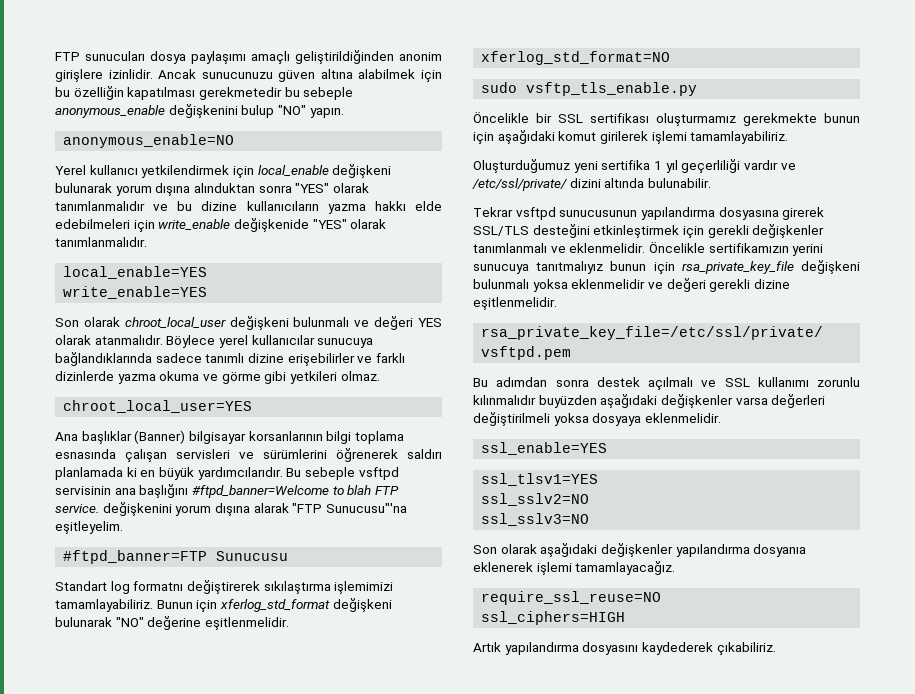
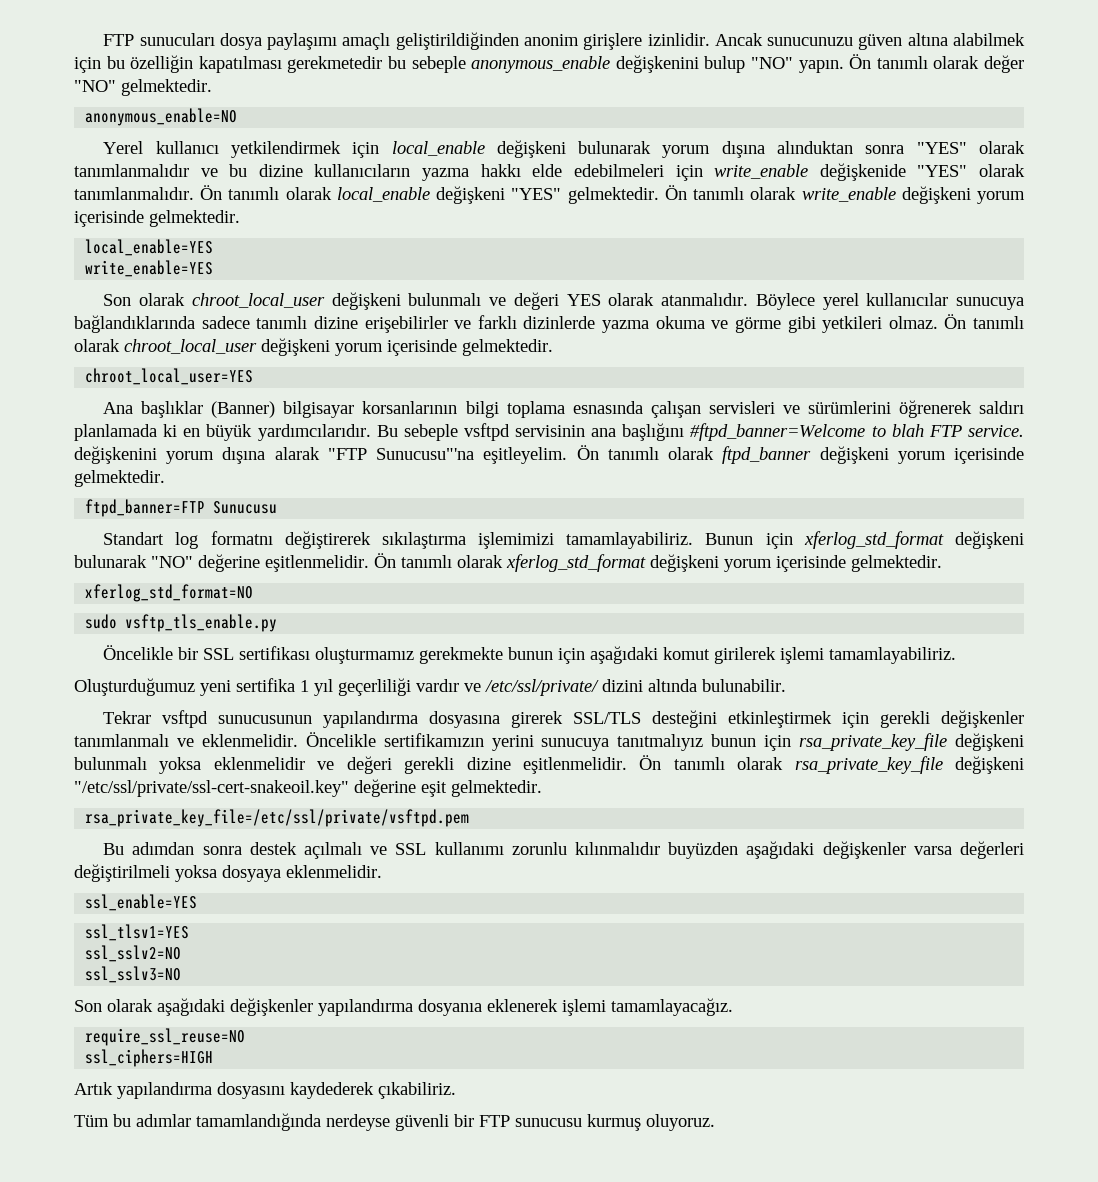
(344, 113) none -> [849,54,1025,73] [74,79,212,96] Ön tanımlı olarak değer "NO" gelmektedir.
(147, 242) none -> [200,185,1026,204] [74,210,240,227] Ön tanımlı olarak local_enable değişkeni "YES" gelmektedir. Ön tanımlı olarak write_enable değişkeni yorum içerisinde gelmektedir.
(380, 376) none -> [944,314,1024,329] [74,338,553,356] Ön tanımlı olarak chroot_local_user değişkeni yorum içerisinde gelmektedir.
[63,550,208,564] // #ftpd_banner=FTP -> [576,445,1025,464] [74,470,165,487] [85,499,206,517] Ön tanımlı olarak ftpd_banner değişkeni yorum içerisinde gelmektedir. // ftpd_banner=FTP
(289, 623) none -> [374,553,942,572] Ön tanımlı olarak xferlog_std_format değişkeni yorum içerisinde gelmektedir.
(557, 303) none -> [639,755,1024,774] [74,779,542,797] Ön tanımlı olarak rsa_private_key_file değişkeni "/etc/ssl/private/ssl-cert-snakeoil.key" değerine eşit gelmektedir.
(776, 648) none -> [74,1113,715,1131] // Tüm bu adımlar tamamlandığında nerdeyse güvenli bir FTP sunucusu kurmuş oluyoruz.

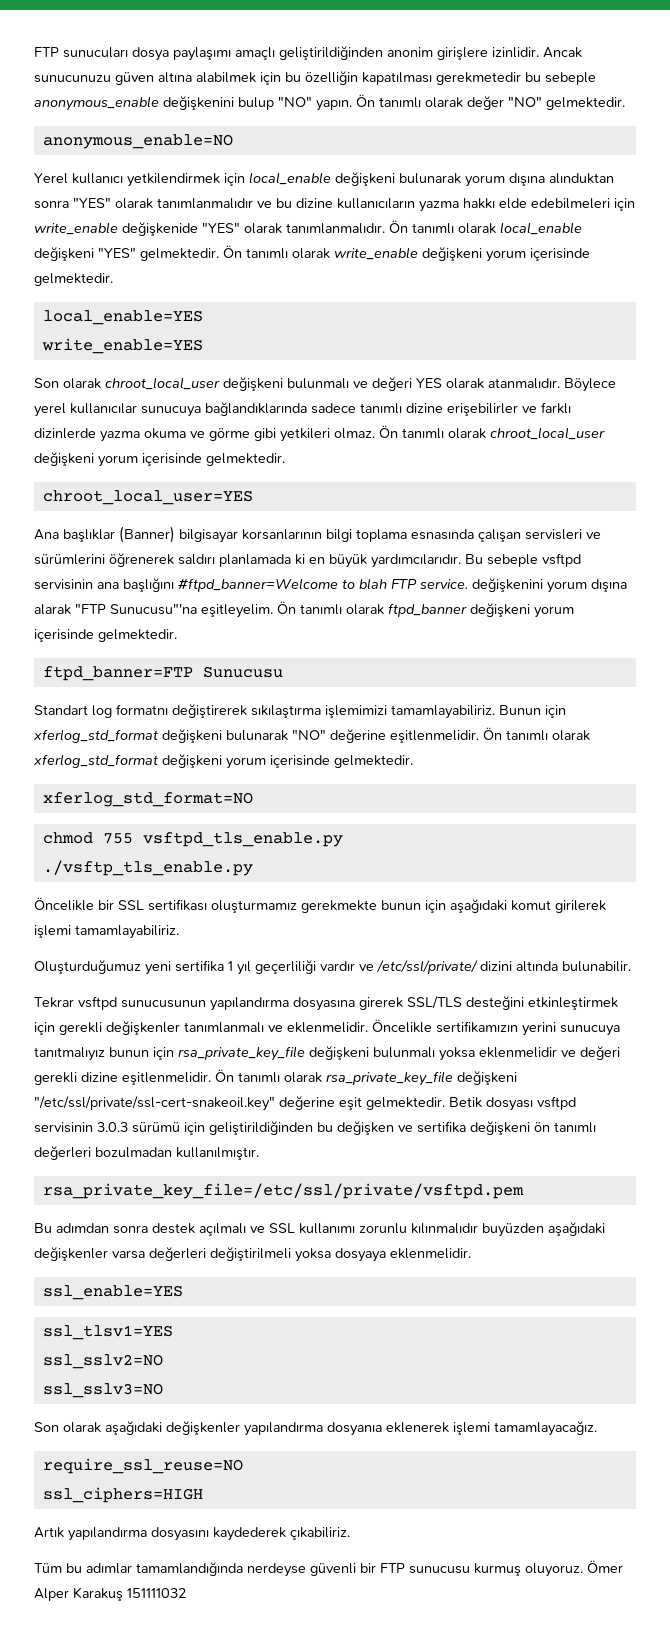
[85,614,278,632] sudo vsftp_tls_enable.py -> [42,832,343,847] [42,860,253,876] chmod 755 vsftpd_tls_enable.py // ./vsftp_tls_enable.py
(542, 788) none -> [449,1096,576,1111] [34,1121,596,1135] [34,1146,259,1160] Betik dosyası vsftpd servisinin 3.0.3 sürümü için geliştirildiğinden bu değişken ve sertifika değişkeni ön tanımlı değerleri bozulmadan kullanılmıştır.
(715, 1122) none -> [587,1560,623,1573] [34,1587,186,1601] Ömer Alper Karakuş 151111032

